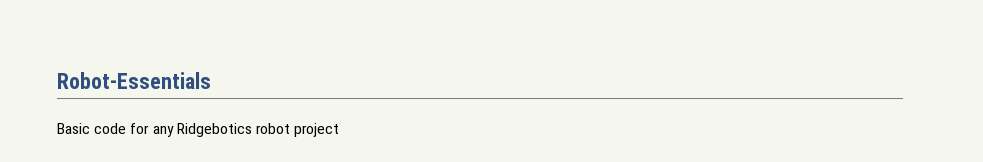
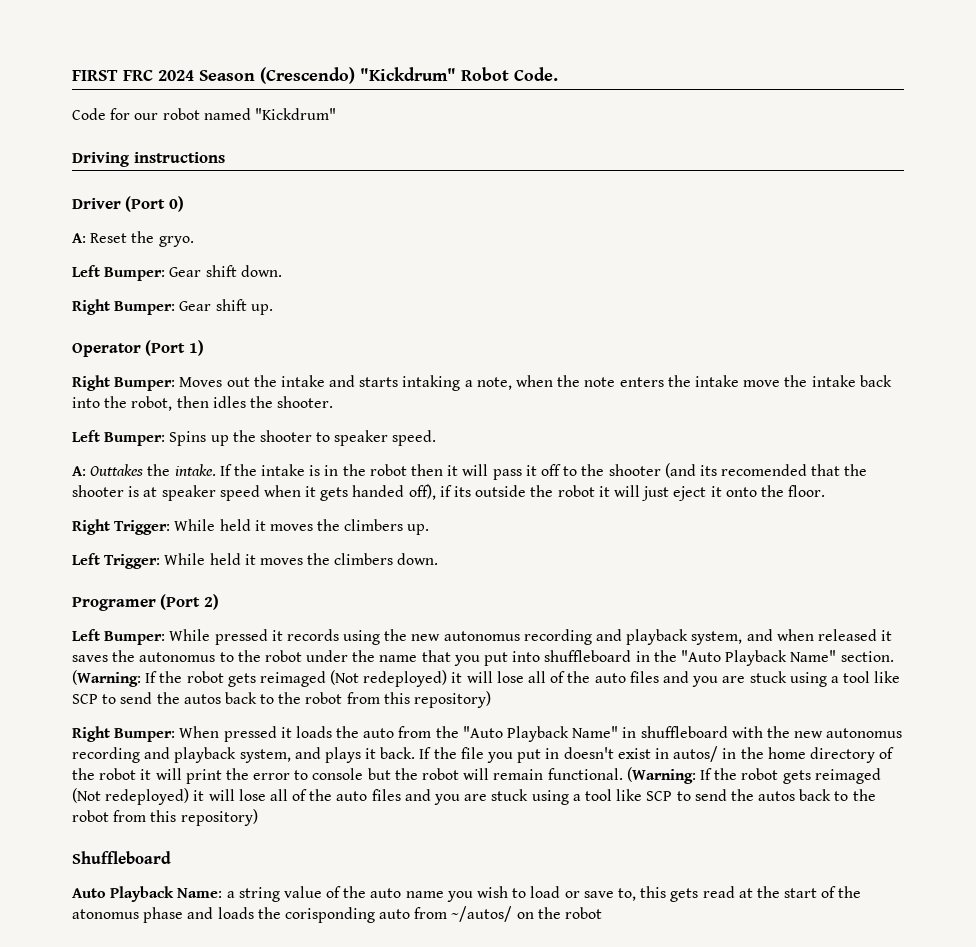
[57,72,211,89] [57,123,340,137] Robot-Essentials // Basic code for any Ridgebotics robot project -> [72,67,558,84] [72,108,336,120] [72,152,225,167] [72,196,184,212] [72,231,194,247] [72,265,282,281] [72,299,273,315] [72,340,204,357] [72,375,892,391] [72,396,334,411] [72,430,437,446] [72,463,868,480] [72,484,826,501] [72,519,430,535] [72,553,439,569] [72,594,219,611] [72,629,893,645] [72,650,894,666] [72,670,901,687] [72,691,492,708] [72,726,903,742] [72,746,895,763] [72,767,881,784] [72,788,876,805] [72,809,258,826] [72,851,171,864] [72,886,862,902] [72,906,603,923] FIRST FRC 2024 Season (Crescendo) "Kickdrum" Robot Code. // Code for our robot named "Kickdrum" // Driving instructions // Driver (Port 0) // A: Reset the gryo. // Left Bumper: Gear shift down. // Right Bumper: Gear shift up. // Operator (Port 1) // Right Bumper: Moves out the intake and starts intaking a note, when the note enters the intake move the intake back into the robot, then idles the shooter. // Left Bumper: Spins up the shooter to speaker speed. // A: Outtakes the intake. If the intake is in the robot then it will pass it off to the shooter (and its recomended that the shooter is at speaker speed when it gets handed off), if its outside the robot it will just eject it onto the floor. // Right Trigger: While held it moves the climbers up. // Left Trigger: While held it moves the climbers down. // Programer (Port 2) // Left Bumper: While pressed it records using the new autonomus recording and playback system, and when released it saves the autonomus to the robot under the name that you put into shuffleboard in the "Auto Playback Name" section. (Warning: If the robot gets reimaged (Not redeployed) it will lose all of the auto files and you are stuck using a tool like SCP to send the autos back to the robot from this repository) // Right Bumper: When pressed it loads the auto from the "Auto Playback Name" in shuffleboard with the new autonomus recording and playback system, and plays it back. If the file you put in doesn't exist in autos/ in the home directory of the robot it will print the error to console but the robot will remain functional. (Warning: If the robot gets reimaged (Not redeployed) it will lose all of the auto files and you are stuck using a tool like SCP to send the autos back to the robot from this repository) // Shuffleboard // Auto Playback Name: a string value of the auto name you wish to load or save to, this gets read at the start of the atonomus phase and loads the corisponding auto from ~/autos/ on the robot

